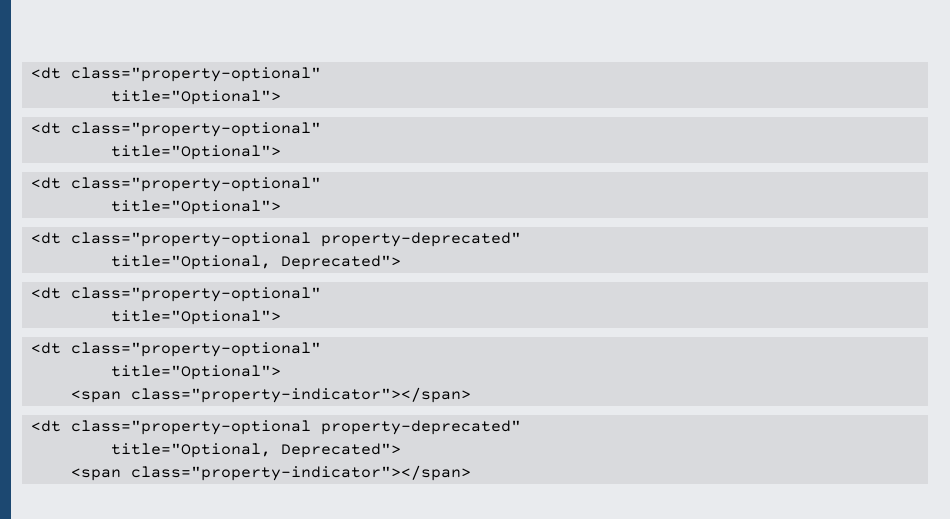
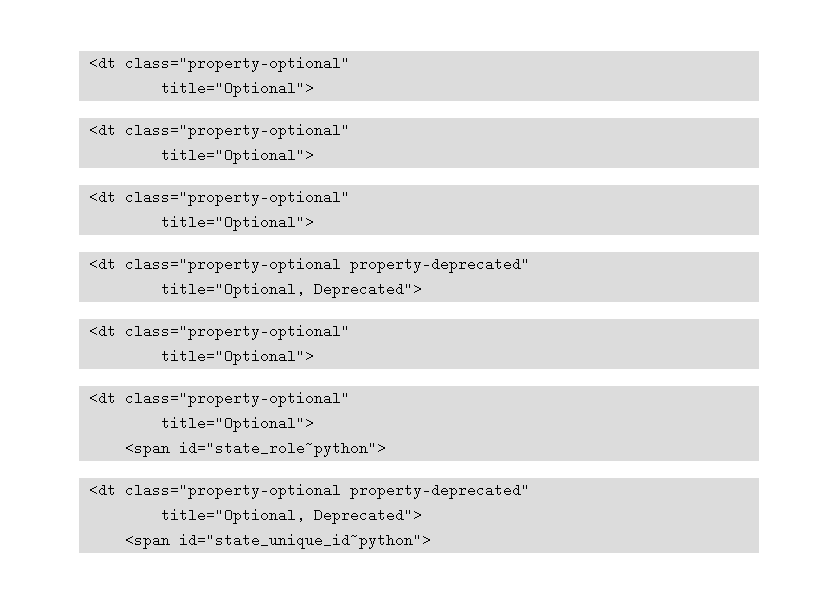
[131,387,472,403] class="property-indicator"></span> -> [178,441,386,457] id="state_role~python">
[131,465,472,481] class="property-indicator"></span> -> [178,533,431,549] id="state_unique_id~python">

